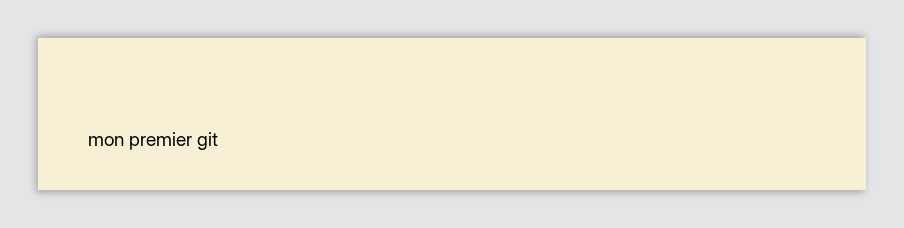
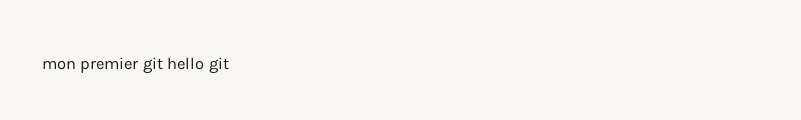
(219, 141) none -> [167,57,229,74] hello git

